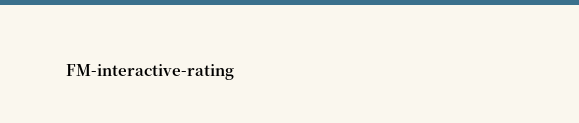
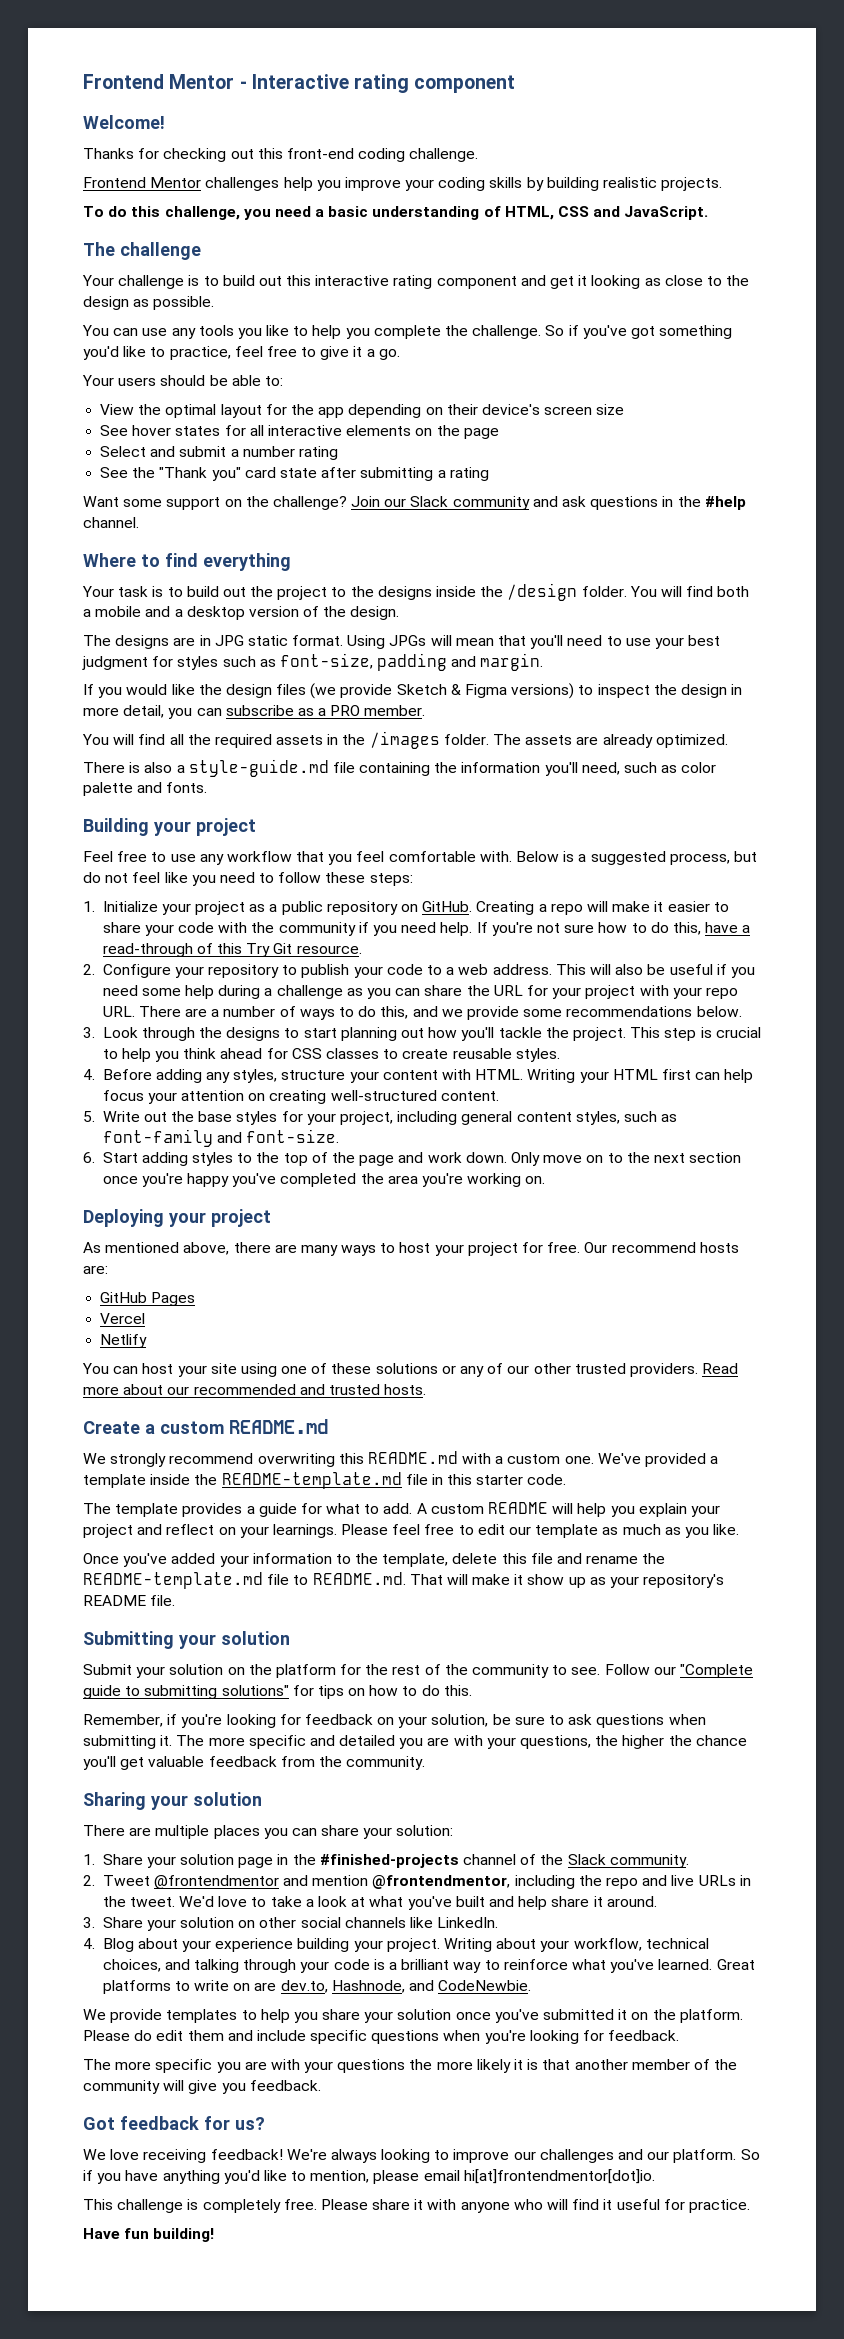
[66,64,234,80] FM-interactive-rating -> [83,74,516,93] [83,115,165,129] [83,148,479,162] [83,177,723,191] [83,206,709,220] [83,242,201,260] [82,275,750,289] [83,296,215,310] [82,325,733,339] [83,346,400,360] [82,375,283,386] [100,404,625,418] [100,425,499,439] [100,446,338,460] [100,467,489,481] [83,496,746,510] [83,517,139,528] [83,553,291,571] [82,583,750,601] [83,606,400,620] [83,635,721,649] [82,653,544,671] [83,683,743,699] [83,705,426,719] [82,731,728,749] [83,759,717,777] [83,782,208,796] [83,818,256,836] [83,851,757,865] [83,872,413,886] [83,901,729,915] [102,922,751,936] [102,943,362,957] [83,964,755,978] [102,985,738,999] [102,1006,742,1020] [83,1027,761,1041] [102,1048,560,1062] [83,1069,754,1083] [102,1090,499,1104] [83,1111,678,1125] [102,1129,340,1147] [83,1152,742,1166] [102,1173,546,1187] [83,1209,271,1227] [83,1242,739,1256] [83,1265,108,1274] [100,1292,196,1306] [100,1313,146,1324] [100,1334,148,1348] [82,1363,739,1377] [83,1384,427,1395] [83,1419,328,1434] [83,1451,719,1467] [83,1472,567,1489] [83,1502,720,1517] [83,1524,740,1538] [83,1553,666,1567] [83,1572,725,1589] [83,1595,176,1606] [83,1631,290,1649] [83,1664,753,1678] [83,1685,472,1699] [83,1714,706,1728] [83,1735,747,1749] [83,1756,426,1770] [83,1792,262,1810] [83,1825,454,1839] [83,1854,689,1868] [83,1875,751,1889] [102,1896,657,1910] [83,1917,499,1931] [83,1938,709,1952] [102,1959,755,1973] [102,1980,532,1994] [83,2009,743,2023] [83,2030,680,2044] [83,2059,738,2073] [83,2080,321,2094] [83,2116,265,2130] [83,2149,760,2163] [83,2169,655,2184] [83,2199,750,2213] [83,2228,215,2242] Frontend Mentor - Interactive rating component // Welcome! // Thanks for checking out this front-end coding challenge. // Frontend Mentor challenges help you improve your coding skills by building realistic projects. // To do this challenge, you need a basic understanding of HTML, CSS and JavaScript. // The challenge // Your challenge is to build out this interactive rating component and get it looking as close to the design as possible. // You can use any tools you like to help you complete the challenge. So if you've got something you'd like to practice, feel free to give it a go. // Your users should be able to: // View the optimal layout for the app depending on their device's screen size // See hover states for all interactive elements on the page // Select and submit a number rating // See the "Thank you" card state after submitting a rating // Want some support on the challenge? Join our Slack community and ask questions in the #help channel. // Where to find everything // Your task is to build out the project to the designs inside the /design folder. You will find both a mobile and a desktop version of the design. // The designs are in JPG static format. Using JPGs will mean that you'll need to use your best judgment for styles such as font-size, padding and margin. // If you would like the design files (we provide Sketch & Figma versions) to inspect the design in more detail, you can subscribe as a PRO member. // You will find all the required assets in the /images folder. The assets are already optimized. // There is also a style-guide.md file containing the information you'll need, such as color palette and fonts. // Building your project // Feel free to use any workflow that you feel comfortable with. Below is a suggested process, but do not feel like you need to follow these steps: // 1. Initialize your project as a public repository on GitHub. Creating a repo will make it easier to share your code with the community if you need help. If you're not sure how to do this, have a read-through of this Try Git resource. // 2. Configure your repository to publish your code to a web address. This will also be useful if you need some help during a challenge as you can share the URL for your project with your repo URL. There are a number of ways to do this, and we provide some recommendations below. // 3. Look through the designs to start planning out how you'll tackle the project. This step is crucial to help you think ahead for CSS classes to create reusable styles. // 4. Before adding any styles, structure your content with HTML. Writing your HTML first can help focus your attention on creating well-structured content. // 5. Write out the base styles for your project, including general content styles, such as font-family and font-size. // 6. Start adding styles to the top of the page and work down. Only move on to the next section once you're happy you've completed the area you're working on. // Deploying your project // As mentioned above, there are many ways to host your project for free. Our recommend hosts are: // GitHub Pages // Vercel // Netlify // You can host your site using one of these solutions or any of our other trusted providers. Read more about our recommended and trusted hosts. // Create a custom README.md // We strongly recommend overwriting this README.md with a custom one. We've provided a template inside the README-template.md file in this starter code. // The template provides a guide for what to add. A custom README will help you explain your project and reflect on your learnings. Please feel free to edit our template as much as you like. // Once you've added your information to the template, delete this file and rename the README-template.md file to README.md. That will make it show up as your repository's README file. // Submitting your solution // Submit your solution on the platform for the rest of the community to see. Follow our "Complete guide to submitting solutions" for tips on how to do this. // Remember, if you're looking for feedback on your solution, be sure to ask questions when submitting it. The more specific and detailed you are with your questions, the higher the chance you'll get valuable feedback from the community. // Sharing your solution // There are multiple places you can share your solution: // 1. Share your solution page in the #finished-projects channel of the Slack community. // 2. Tweet @frontendmentor and mention @frontendmentor, including the repo and live URLs in the tweet. We'd love to take a look at what you've built and help share it around. // 3. Share your solution on other social channels like LinkedIn. // 4. Blog about your experience building your project. Writing about your workflow, technical choices, and talking through your code is a brilliant way to reinforce what you've learned. Great platforms to write on are dev.to, Hashnode, and CodeNewbie. // We provide templates to help you share your solution once you've submitted it on the platform. Please do edit them and include specific questions when you're looking for feedback. // The more specific you are with your questions the more likely it is that another member of the community will give you feedback. // Got feedback for us? // We love receiving feedback! We're always looking to improve our challenges and our platform. So if you have anything you'd like to mention, please email hi[at]frontendmentor[dot]io. // This challenge is completely free. Please share it with anyone who will find it useful for practice. // Have fun building!

